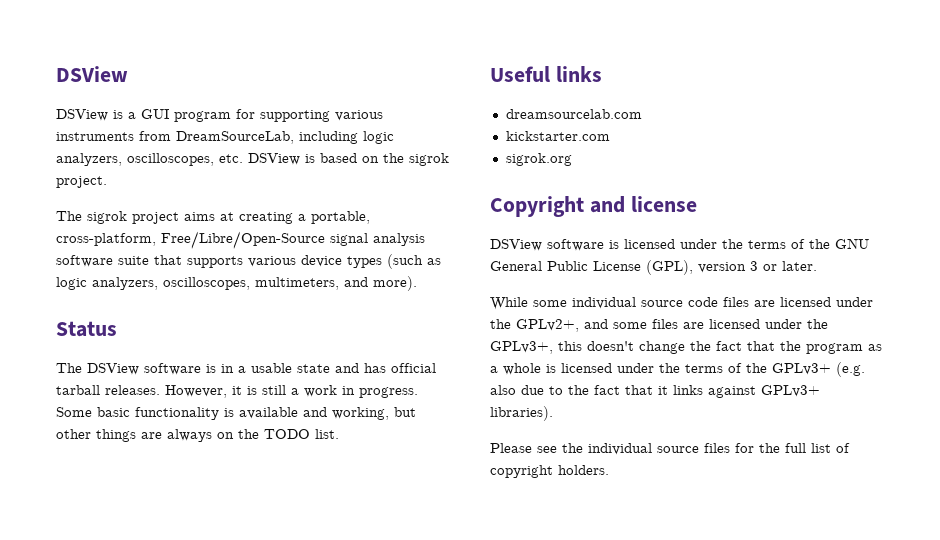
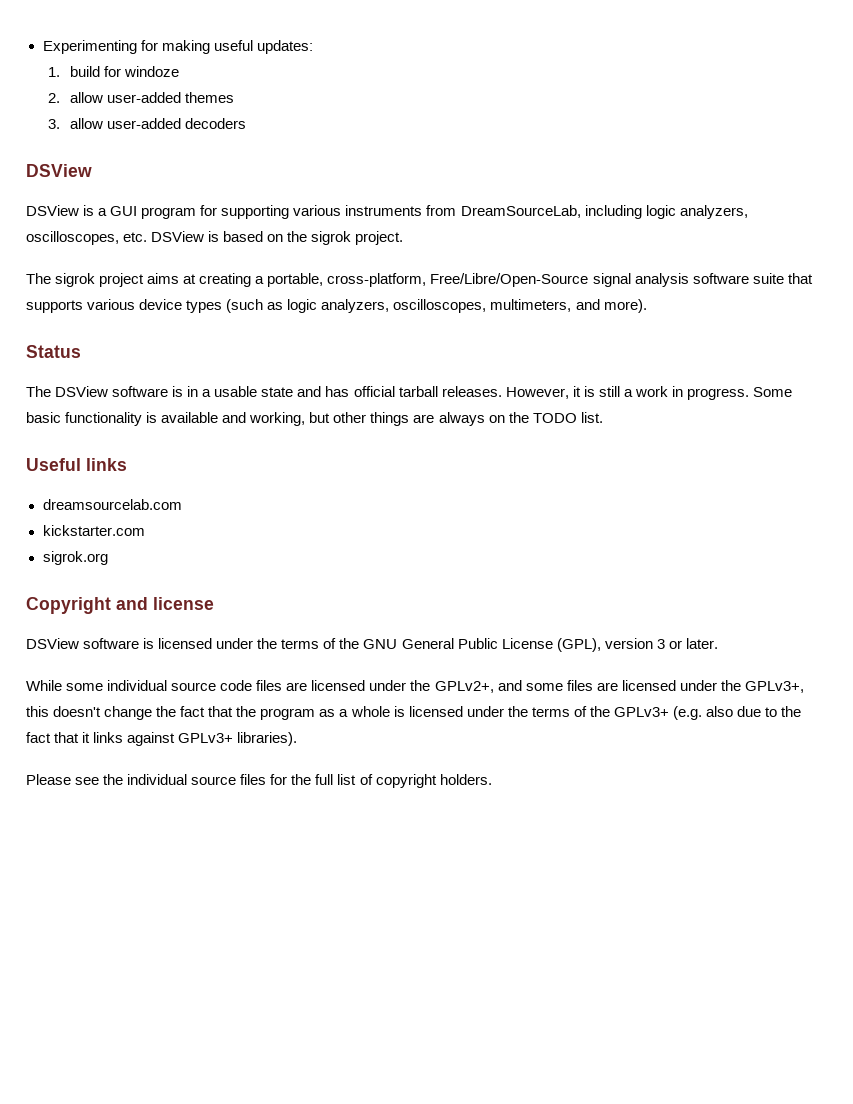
(56, 74) none -> [42,40,313,54] [48,66,180,77] [48,92,235,103] [48,118,247,129] Experimenting for making useful updates: // 1. build for windoze // 2. allow user-added themes // 3. allow user-added decoders //

